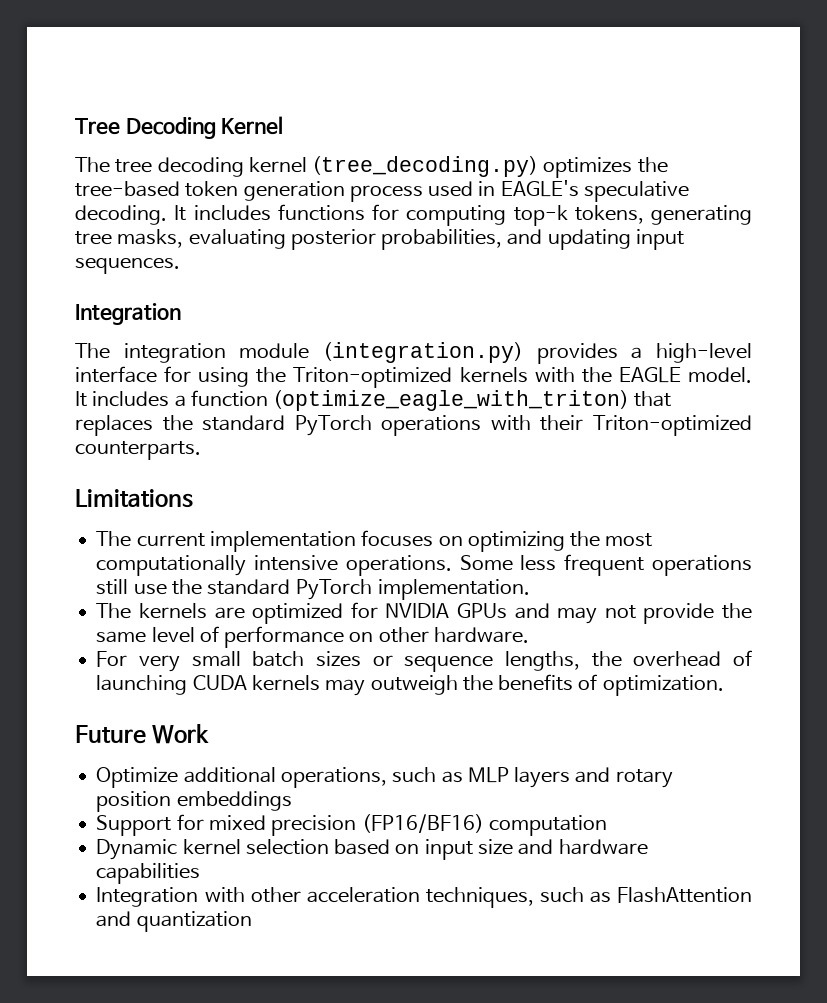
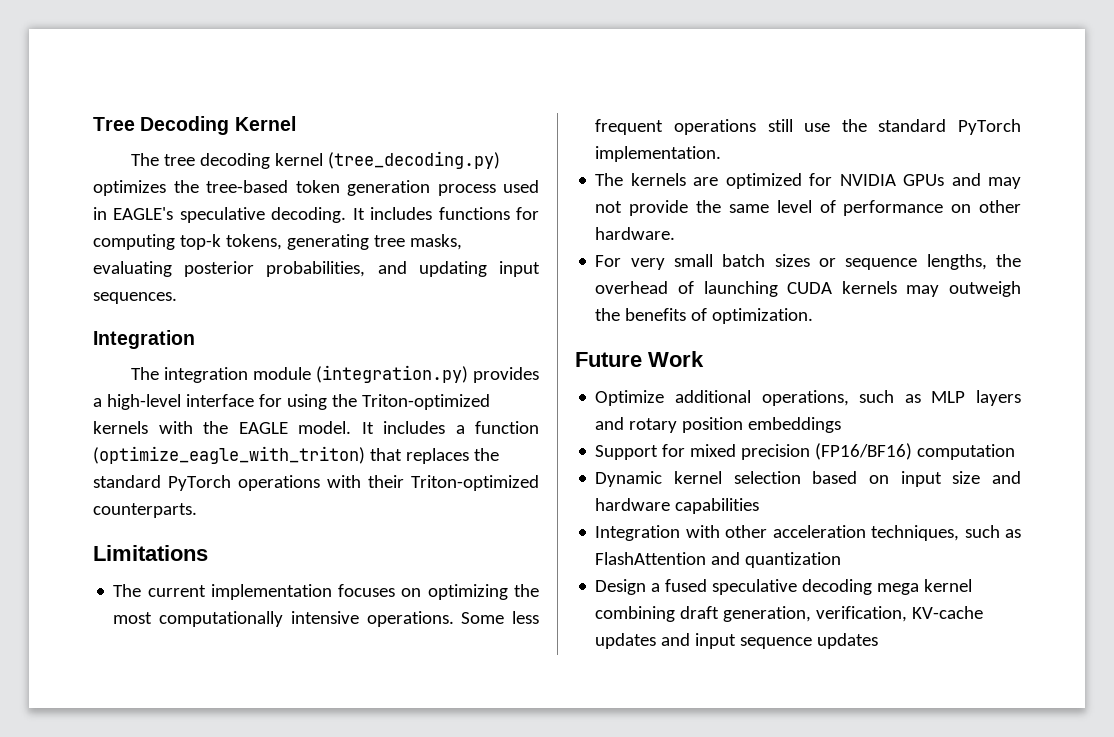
(252, 921) none -> [595,579,973,595] [595,606,984,622] [595,633,879,649] // Design a fused speculative decoding mega kernel combining draft generation, verification, KV-cache updates and input sequence updates

